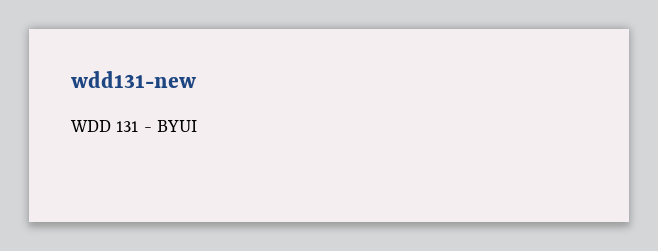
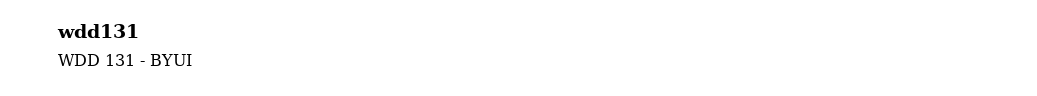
[71,71,196,88] wdd131-new -> [57,24,139,38] wdd131

